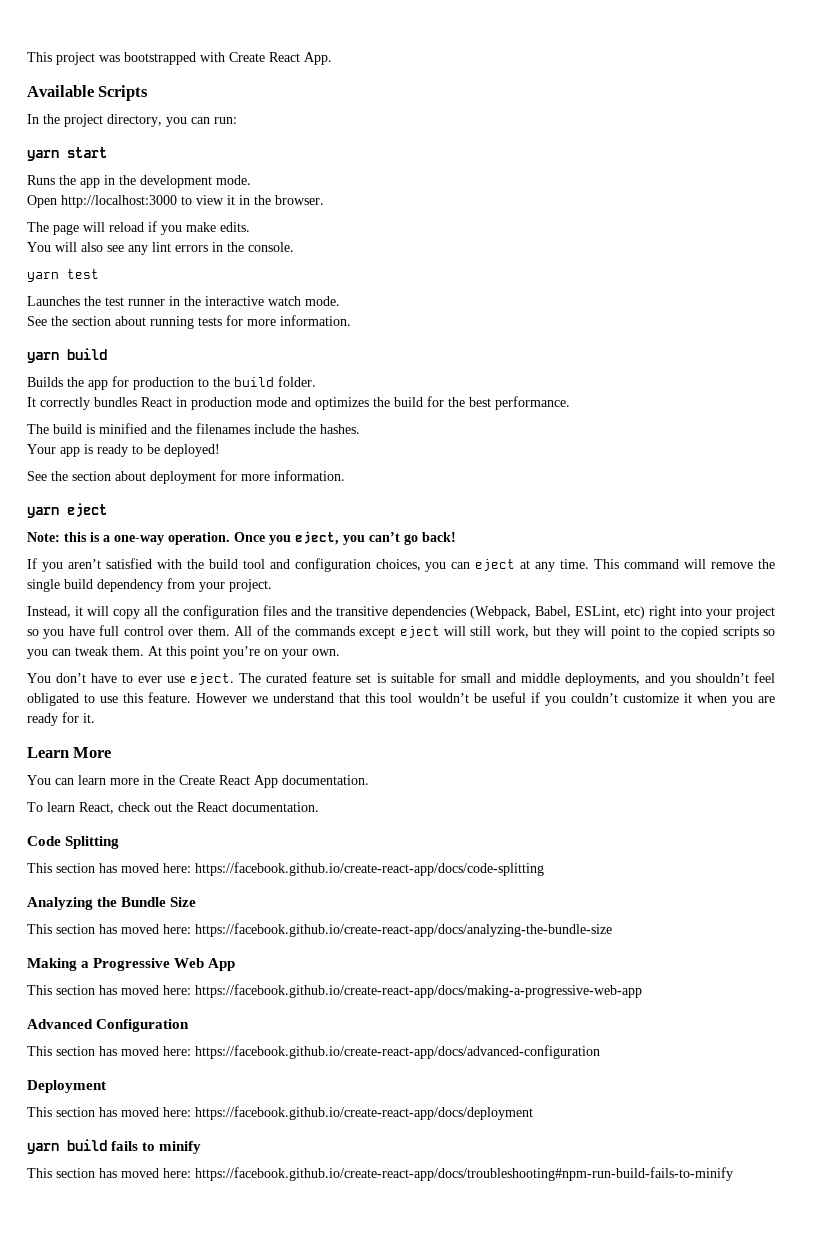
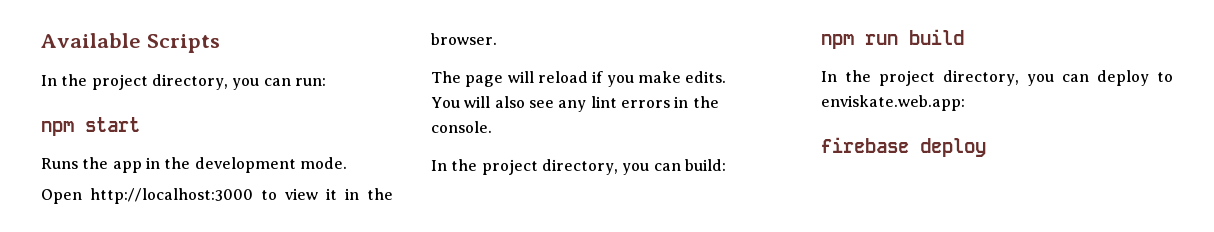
[27,52,332,65] This project was bootstrapped with Create React App. // -> (41, 40) none
[27,150,59,161] yarn -> [41,121,74,136] npm
[27,269,99,282] [27,296,340,306] [27,315,351,329] [27,348,107,363] [27,376,316,390] [27,396,570,410] [27,423,360,434] [27,444,220,457] [27,470,345,484] [27,503,107,518] [27,531,456,545] [27,558,776,572] [27,578,272,592] [27,605,775,619] [27,625,776,639] [27,646,340,659] [27,672,775,686] [27,692,775,706] [27,712,95,726] [27,747,112,758] [27,775,369,788] [27,802,319,814] [27,836,120,849] [27,862,544,876] [27,897,197,910] [27,923,612,937] [27,958,236,971] [27,984,642,998] [27,1019,190,1032] [27,1045,600,1059] [27,1080,106,1093] [27,1106,533,1120] [27,1139,202,1154] [27,1167,733,1181] yarn test // Launches the test runner in the interactive watch mode. // See the section about running tests for more information. // yarn build // Builds the app for production to the build folder. // It correctly bundles React in production mode and optimizes the build for the best performance. // The build is minified and the filenames include the hashes. // Your app is ready to be deployed! // See the section about deployment for more information. // yarn eject // Note: this is a one-way operation. Once you eject, you can’t go back! // If you aren’t satisfied with the build tool and configuration choices, you can eject at any time. This command will remove the single build dependency from your project. // Instead, it will copy all the configuration files and the transitive dependencies (Webpack, Babel, ESLint, etc) right into your project so you have full control over them. All of the commands except eject will still work, but they will point to the copied scripts so you can tweak them. At this point you’re on your own. // You don’t have to ever use eject. The curated feature set is suitable for small and middle deployments, and you shouldn’t feel obligated to use this feature. However we understand that this tool wouldn’t be useful if you couldn’t customize it when you are ready for it. // Learn More // You can learn more in the Create React App documentation. // To learn React, check out the React documentation. // Code Splitting // This section has moved here: https://facebook.github.io/create-react-app/docs/code-splitting // Analyzing the Bundle Size // This section has moved here: https://facebook.github.io/create-react-app/docs/analyzing-the-bundle-size // Making a Progressive Web App // This section has moved here: https://facebook.github.io/create-react-app/docs/making-a-progressive-web-app // Advanced Configuration // This section has moved here: https://facebook.github.io/create-react-app/docs/advanced-configuration // Deployment // This section has moved here: https://facebook.github.io/create-react-app/docs/deployment // yarn build fails to minify // This section has moved here: https://facebook.github.io/create-react-app/docs/troubleshooting#npm-run-build-fails-to-minify -> [431,159,726,175] [821,29,964,49] [821,70,1173,86] [821,95,965,111] [821,137,986,157] In the project directory, you can build: // npm run build // In the project directory, you can deploy to enviskate.web.app: // firebase deploy

